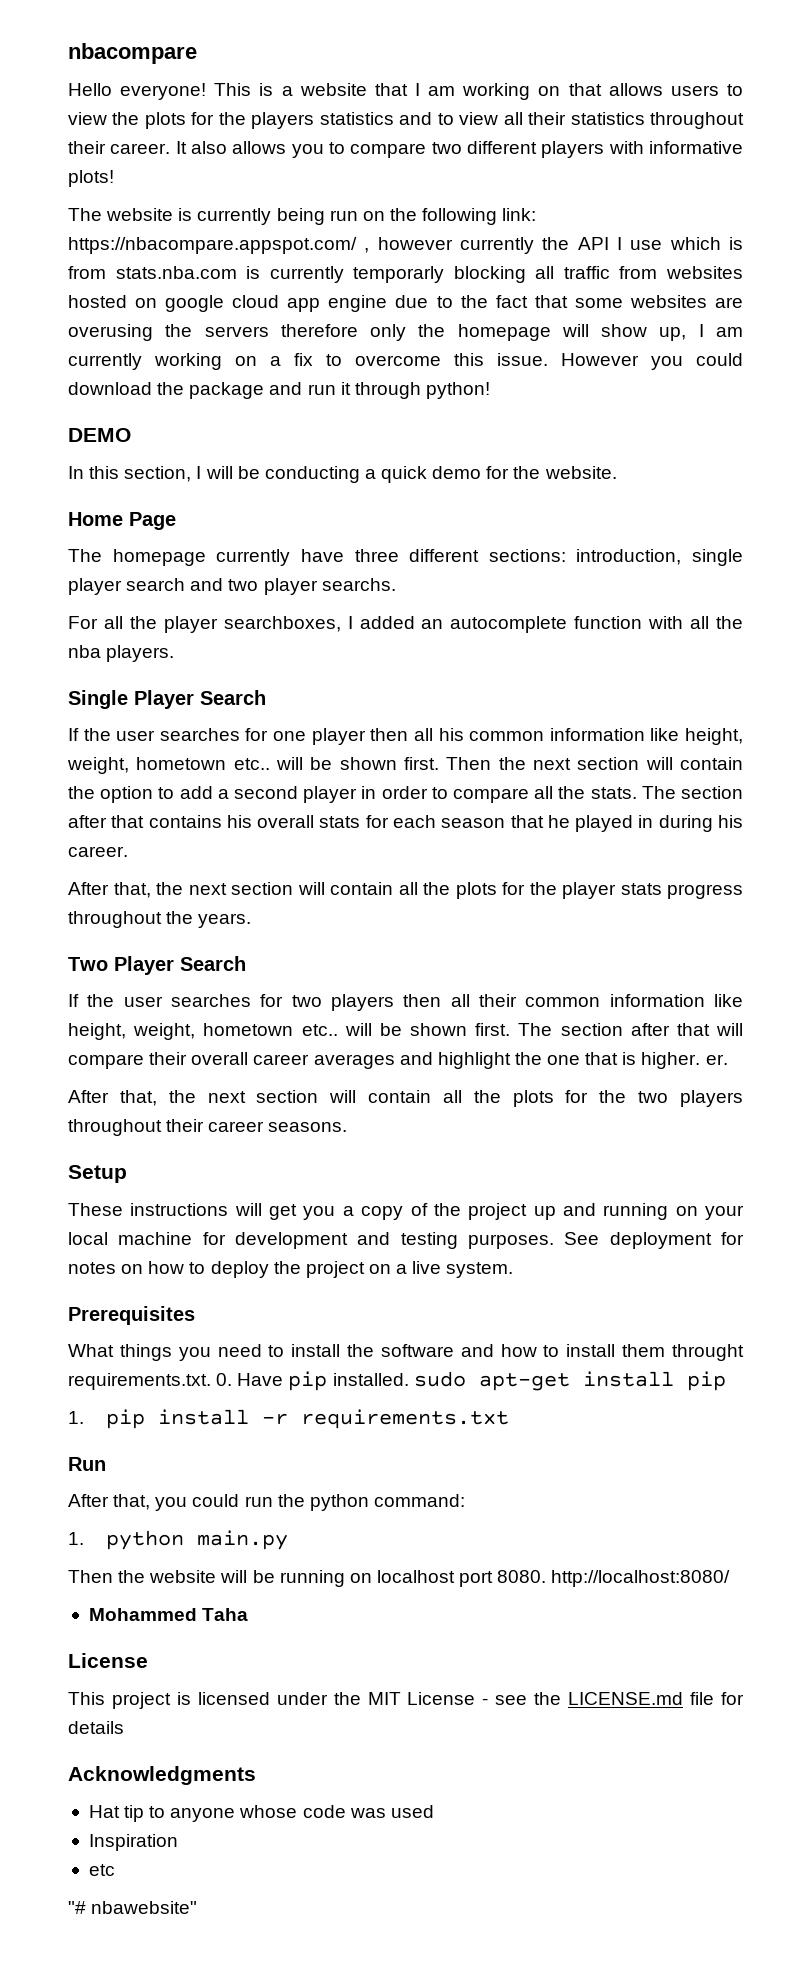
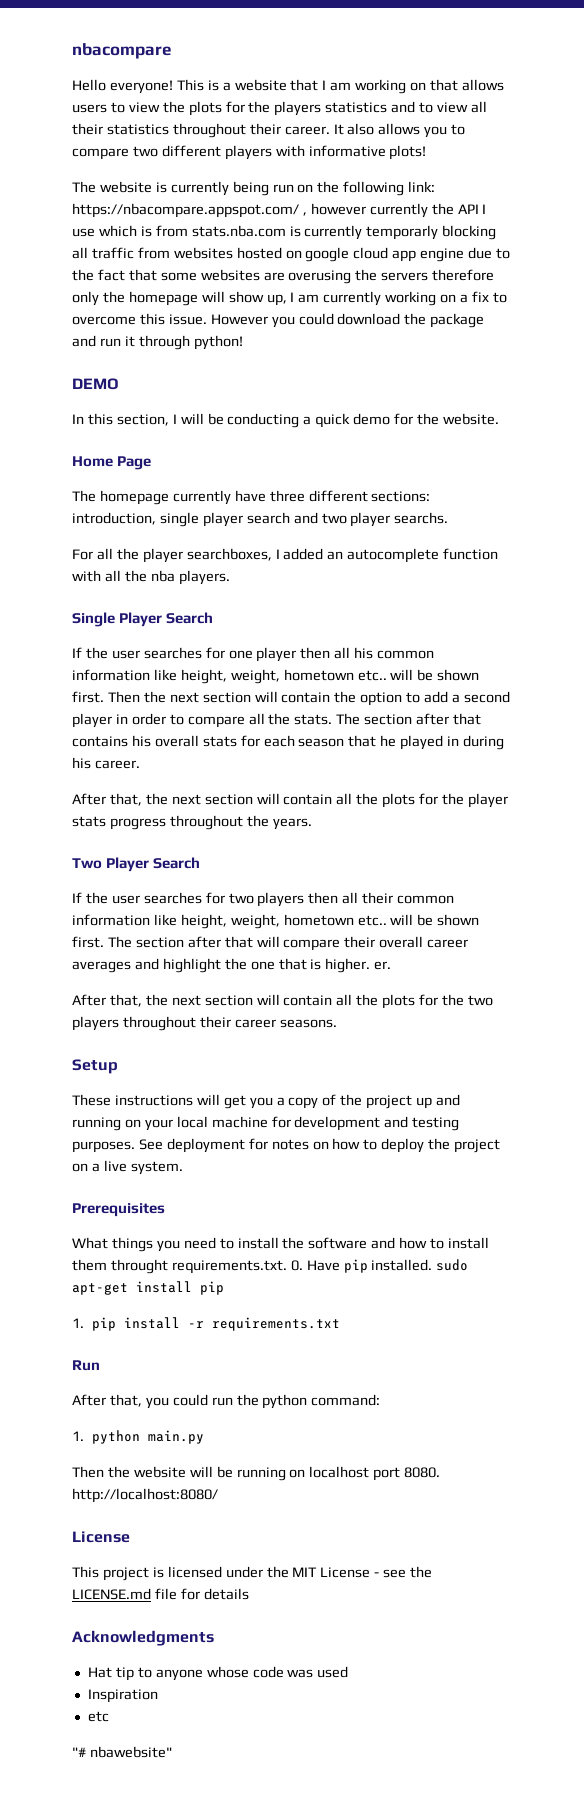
[88,1608,249,1621] // Mohammed Taha -> (218, 1495) none

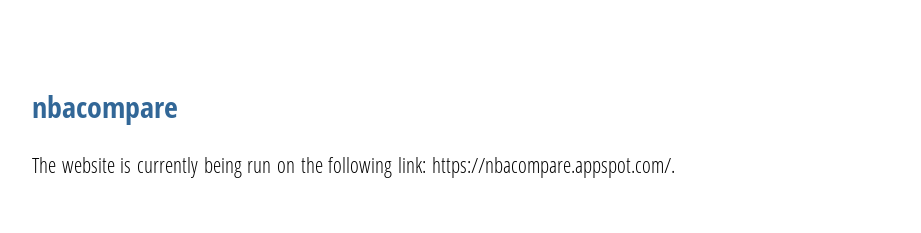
[72,79,504,94] [72,101,487,116] [72,123,466,138] [72,145,427,160] // Hello everyone! This is a website that I am working on that allows users to view the plots for the players statistics and to view all their statistics throughout their career. It also allows you to compare two different players with informative plots! -> (178, 110) none
[72,203,487,218] [72,225,497,240] [72,247,511,262] [72,269,495,284] [72,291,507,306] [72,313,485,328] [72,335,243,350] [72,378,119,390] [72,413,499,428] [72,456,152,470] [72,490,431,505] [72,512,449,527] [72,548,499,563] [72,570,230,585] [72,612,214,627] [72,647,435,662] [72,669,480,684] [72,691,510,706] [72,713,482,728] [72,735,505,750] [72,757,140,769] [72,793,508,808] [72,815,312,830] [72,857,201,872] [72,892,455,907] [72,914,480,929] [72,936,469,951] [72,958,392,973] [72,994,493,1009] [72,1016,337,1031] [72,1059,118,1074] [72,1094,461,1109] [72,1116,460,1131] [72,1138,501,1153] [72,1160,183,1175] [72,1203,165,1217] [72,1237,490,1252] [72,1259,469,1274] [72,1281,224,1295] [72,1317,341,1331] [72,1360,100,1371] [72,1394,381,1409] [72,1430,205,1444] [72,1466,441,1481] [72,1488,218,1503] [72,1531,130,1543] [72,1566,433,1581] [72,1588,249,1600] [72,1630,214,1646] [87,1666,349,1681] [87,1689,158,1703] [87,1711,109,1722] [72,1746,172,1758] https://nbacompare.appspot.com/ , however currently the API I use which is from stats.nba.com is currently temporarly blocking all traffic from websites hosted on google cloud app engine due to the fact that some websites are overusing the servers therefore only the homepage will show up, I am currently working on a fix to overcome this issue. However you could download the package and run it through python! // DEMO // In this section, I will be conducting a quick demo for the website. // Home Page // The homepage currently have three different sections: introduction, single player search and two player searchs. // For all the player searchboxes, I added an autocomplete function with all the nba players. // Single Player Search // If the user searches for one player then all his common information like height, weight, hometown etc.. will be shown first. Then the next section will contain the option to add a second player in order to compare all the stats. The section after that contains his overall stats for each season that he played in during his career. // After that, the next section will contain all the plots for the player stats progress throughout the years. // Two Player Search // If the user searches for two players then all their common information like height, weight, hometown etc.. will be shown first. The section after that will compare their overall career averages and highlight the one that is higher. er. // After that, the next section will contain all the plots for the two players throughout their career seasons. // Setup // These instructions will get you a copy of the project up and running on your local machine for development and testing purposes. See deployment for notes on how to deploy the project on a live system. // Prerequisites // What things you need to install the software and how to install them throught requirements.txt. 0. Have pip installed. sudo apt-get install pip // 1. pip install -r requirements.txt // Run // After that, you could run the python command: // 1. python main.py // Then the website will be running on localhost port 8080. http://localhost:8080/ // License // This project is licensed under the MIT License - see the LICENSE.md file for details // Acknowledgments // Hat tip to anyone whose code was used // Inspiration // etc // "# nbawebsite" -> [431,157,675,178] https://nbacompare.appspot.com/.

